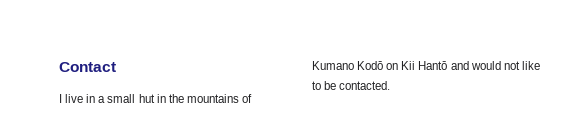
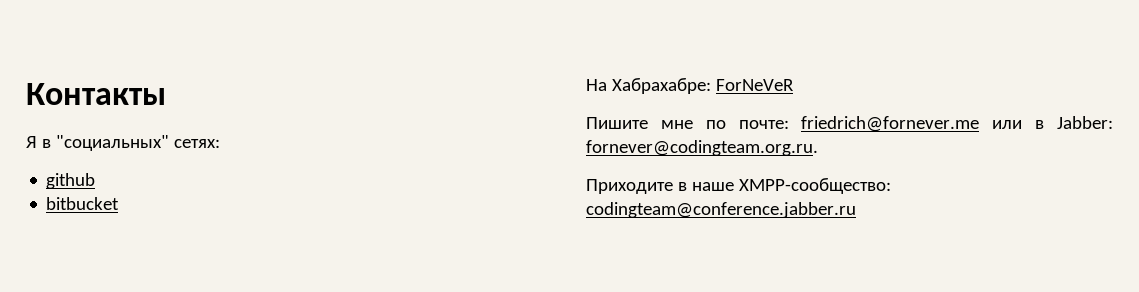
[59,62,116,72] [59,94,252,103] [312,61,540,70] [312,81,391,90] Contact // I live in a small hut in the mountains of Kumano Kodō on Kii Hantō and would not like to be contacted. -> [26,83,166,105] [26,135,220,151] [46,173,96,189] [46,197,120,210] [586,78,794,94] [586,116,1113,132] [586,140,818,156] [586,178,891,194] [586,202,856,218] Контакты // Я в "социальных" сетях: // github // bitbucket // На Хабрахабре: ForNeVeR // Пишите мне по почте: friedrich@fornever.me или в Jabber: fornever@codingteam.org.ru. // Приходите в наше XMPP-сообщество: codingteam@conference.jabber.ru

